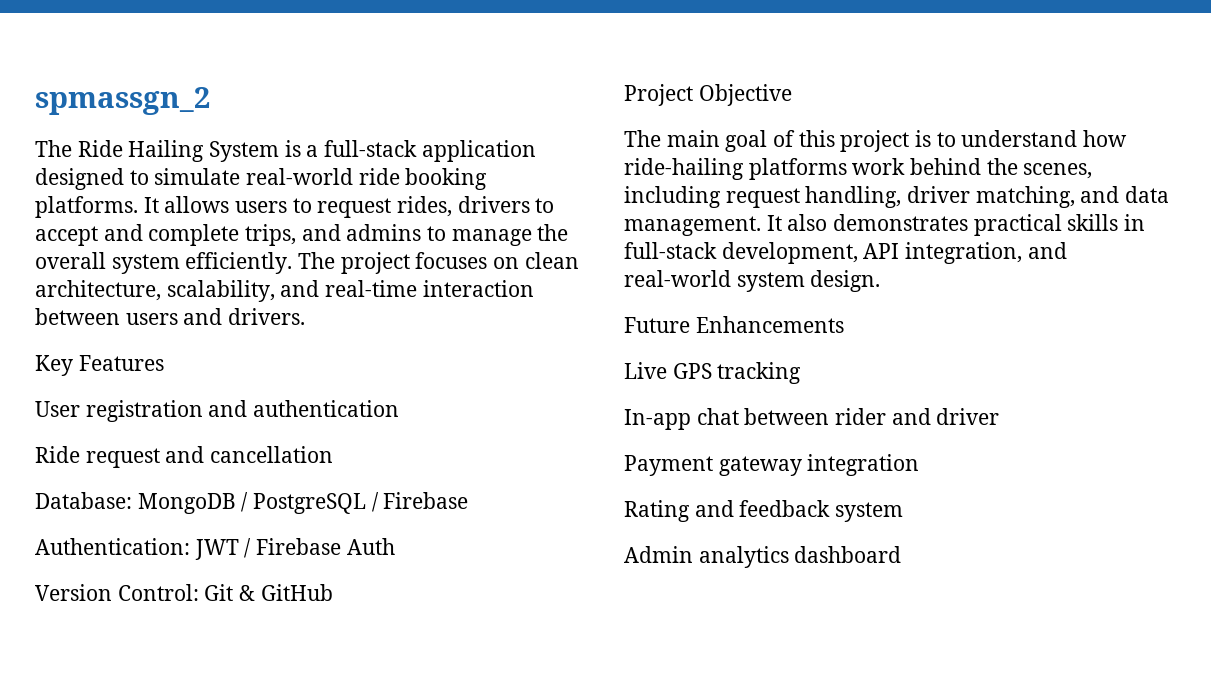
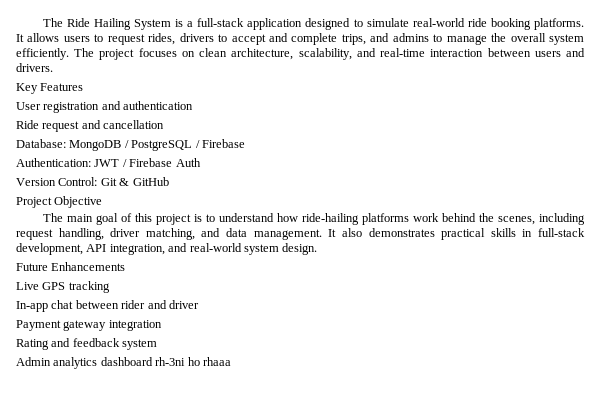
[35,87,210,115] spmassgn_2 // -> (42, 22) none
(902, 554) none -> [155,357,231,366] rh-3ni ho rhaaa

